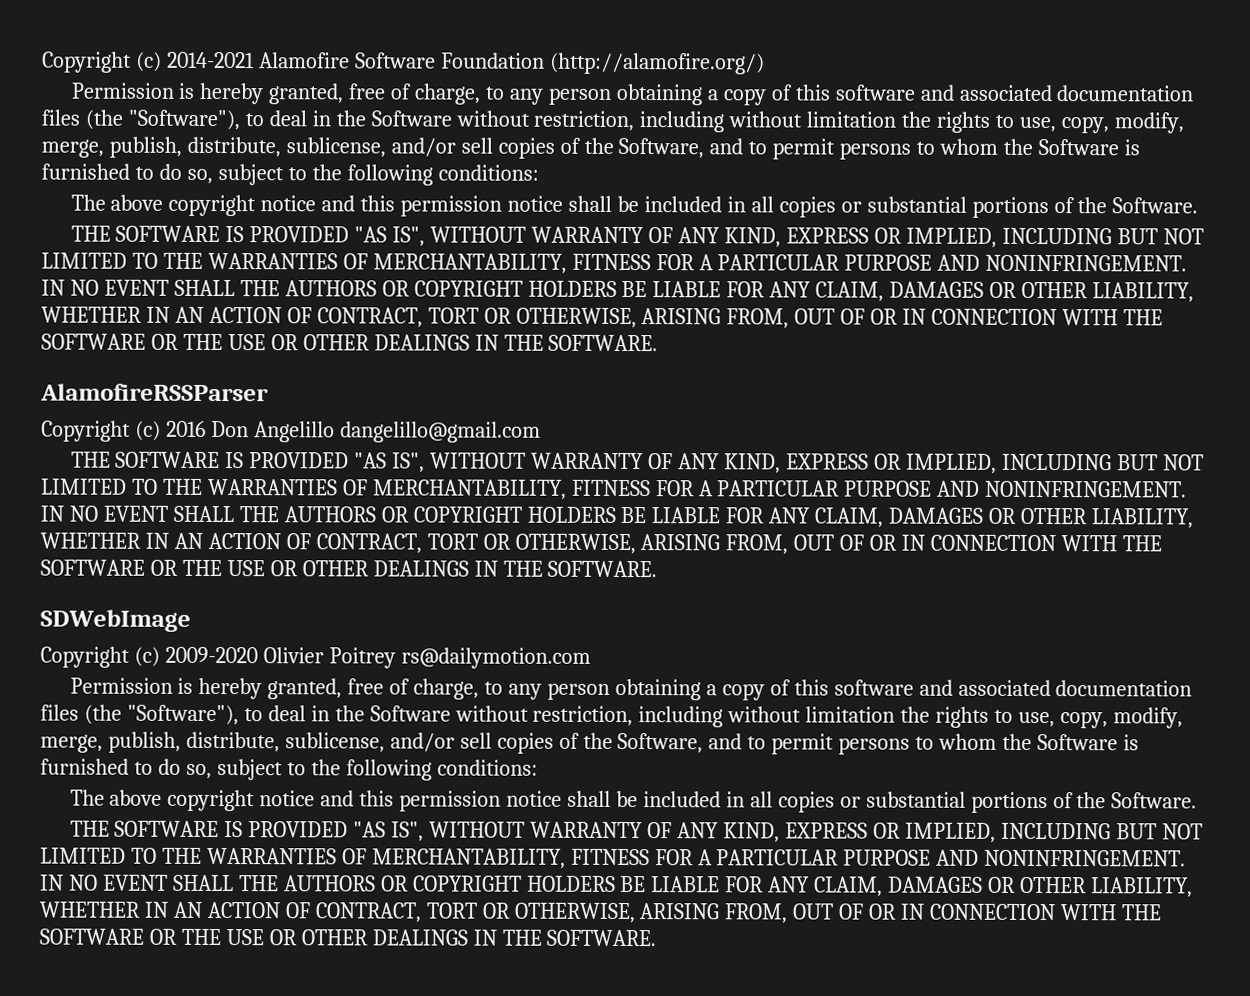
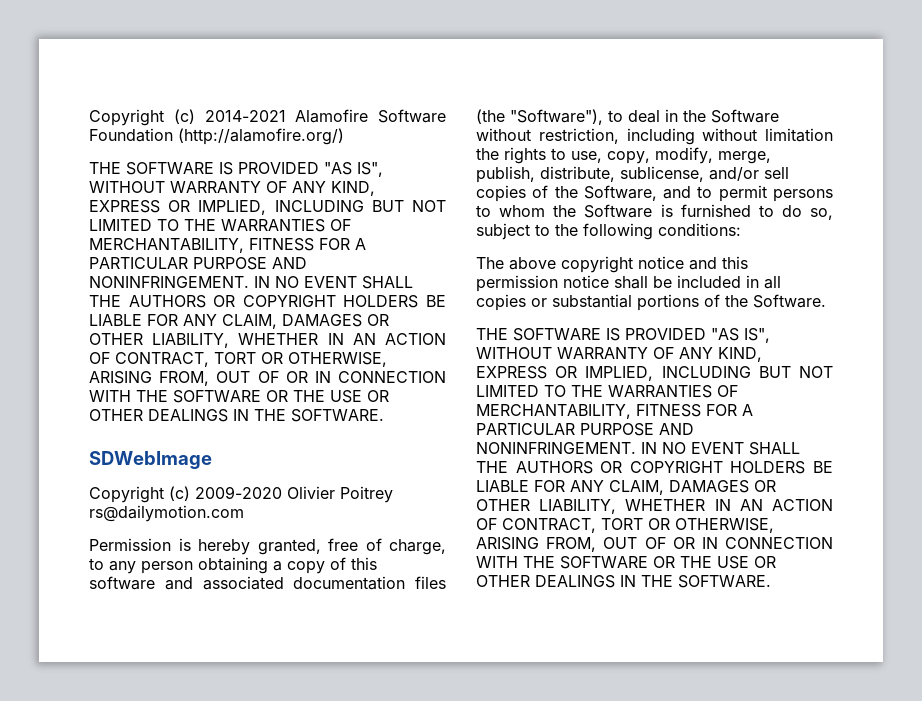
[70,82,1195,106] [41,109,1184,134] [41,136,1140,160] [41,163,539,186] [70,194,1199,219] [70,225,1204,248] [41,252,1188,274] [41,279,1194,303] [41,306,1163,329] [41,333,659,352] [40,383,269,402] [41,420,541,443] // Permission is hereby granted, free of charge, to any person obtaining a copy of this software and associated documentation files (the "Software"), to deal in the Software without restriction, including without limitation the rights to use, copy, modify, merge, publish, distribute, sublicense, and/or sell copies of the Software, and to permit persons to whom the Software is furnished to do so, subject to the following conditions: // The above copyright notice and this permission notice shall be included in all copies or substantial portions of the Software. // THE SOFTWARE IS PROVIDED "AS IS", WITHOUT WARRANTY OF ANY KIND, EXPRESS OR IMPLIED, INCLUDING BUT NOT LIMITED TO THE WARRANTIES OF MERCHANTABILITY, FITNESS FOR A PARTICULAR PURPOSE AND NONINFRINGEMENT. IN NO EVENT SHALL THE AUTHORS OR COPYRIGHT HOLDERS BE LIABLE FOR ANY CLAIM, DAMAGES OR OTHER LIABILITY, WHETHER IN AN ACTION OF CONTRACT, TORT OR OTHERWISE, ARISING FROM, OUT OF OR IN CONNECTION WITH THE SOFTWARE OR THE USE OR OTHER DEALINGS IN THE SOFTWARE. // AlamofireRSSParser // Copyright (c) 2016 Don Angelillo dangelillo@gmail.com -> (344, 136) none

